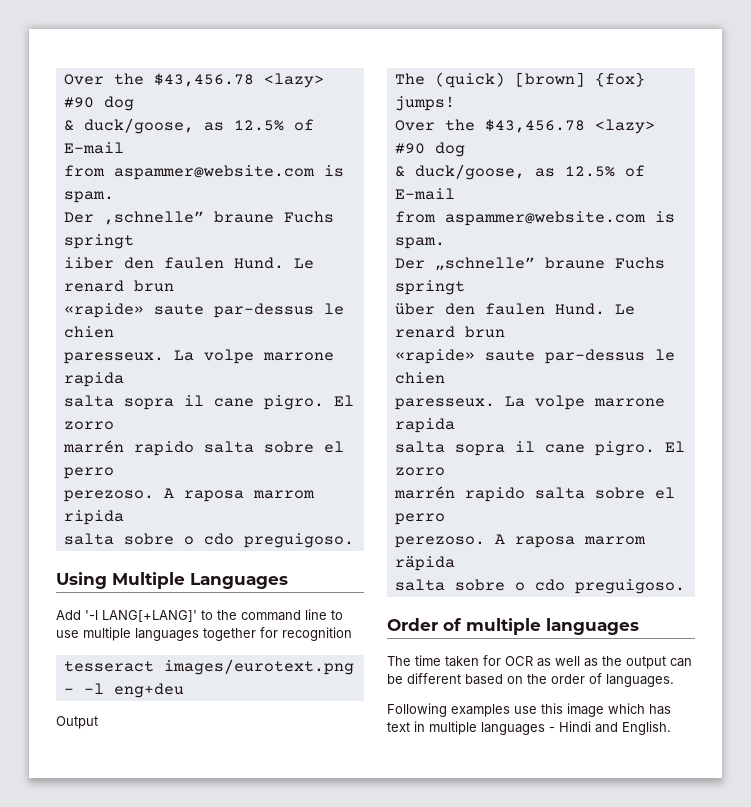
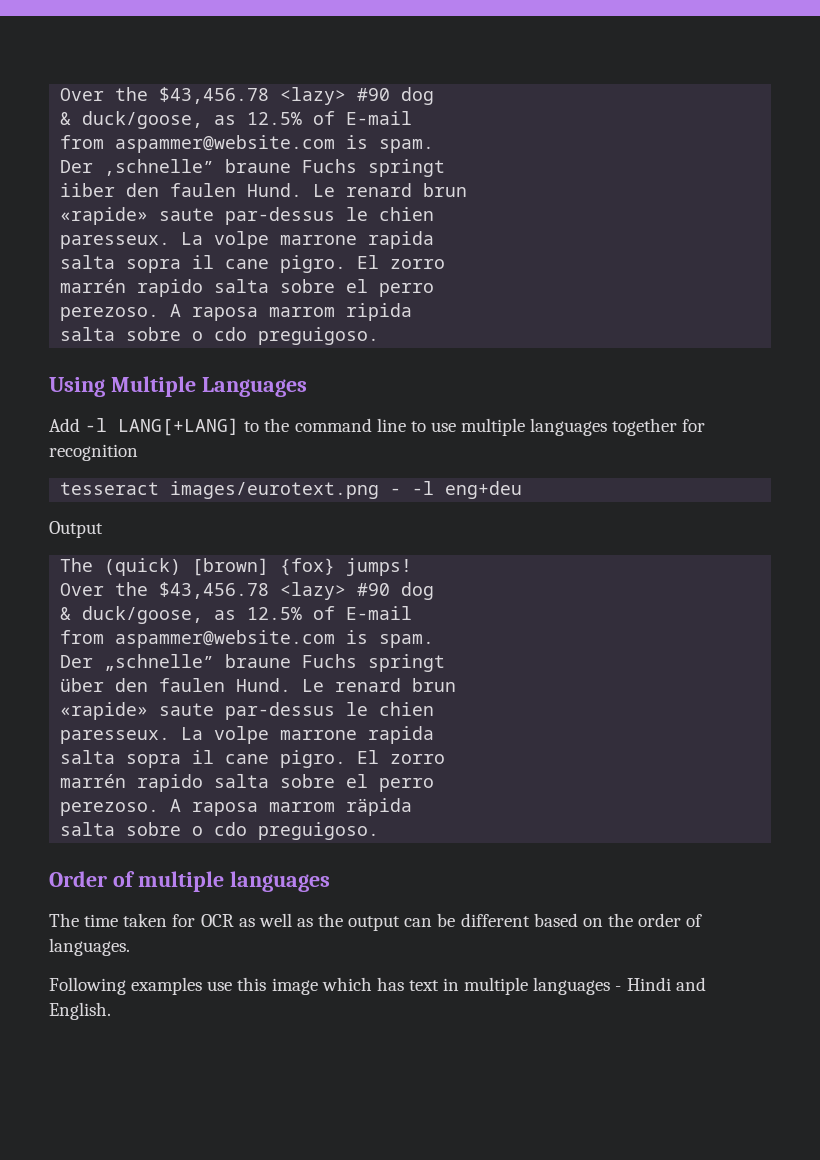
[85,610,197,622] '-l LANG[+LANG]' -> [85,418,240,436] -l LANG[+LANG]

